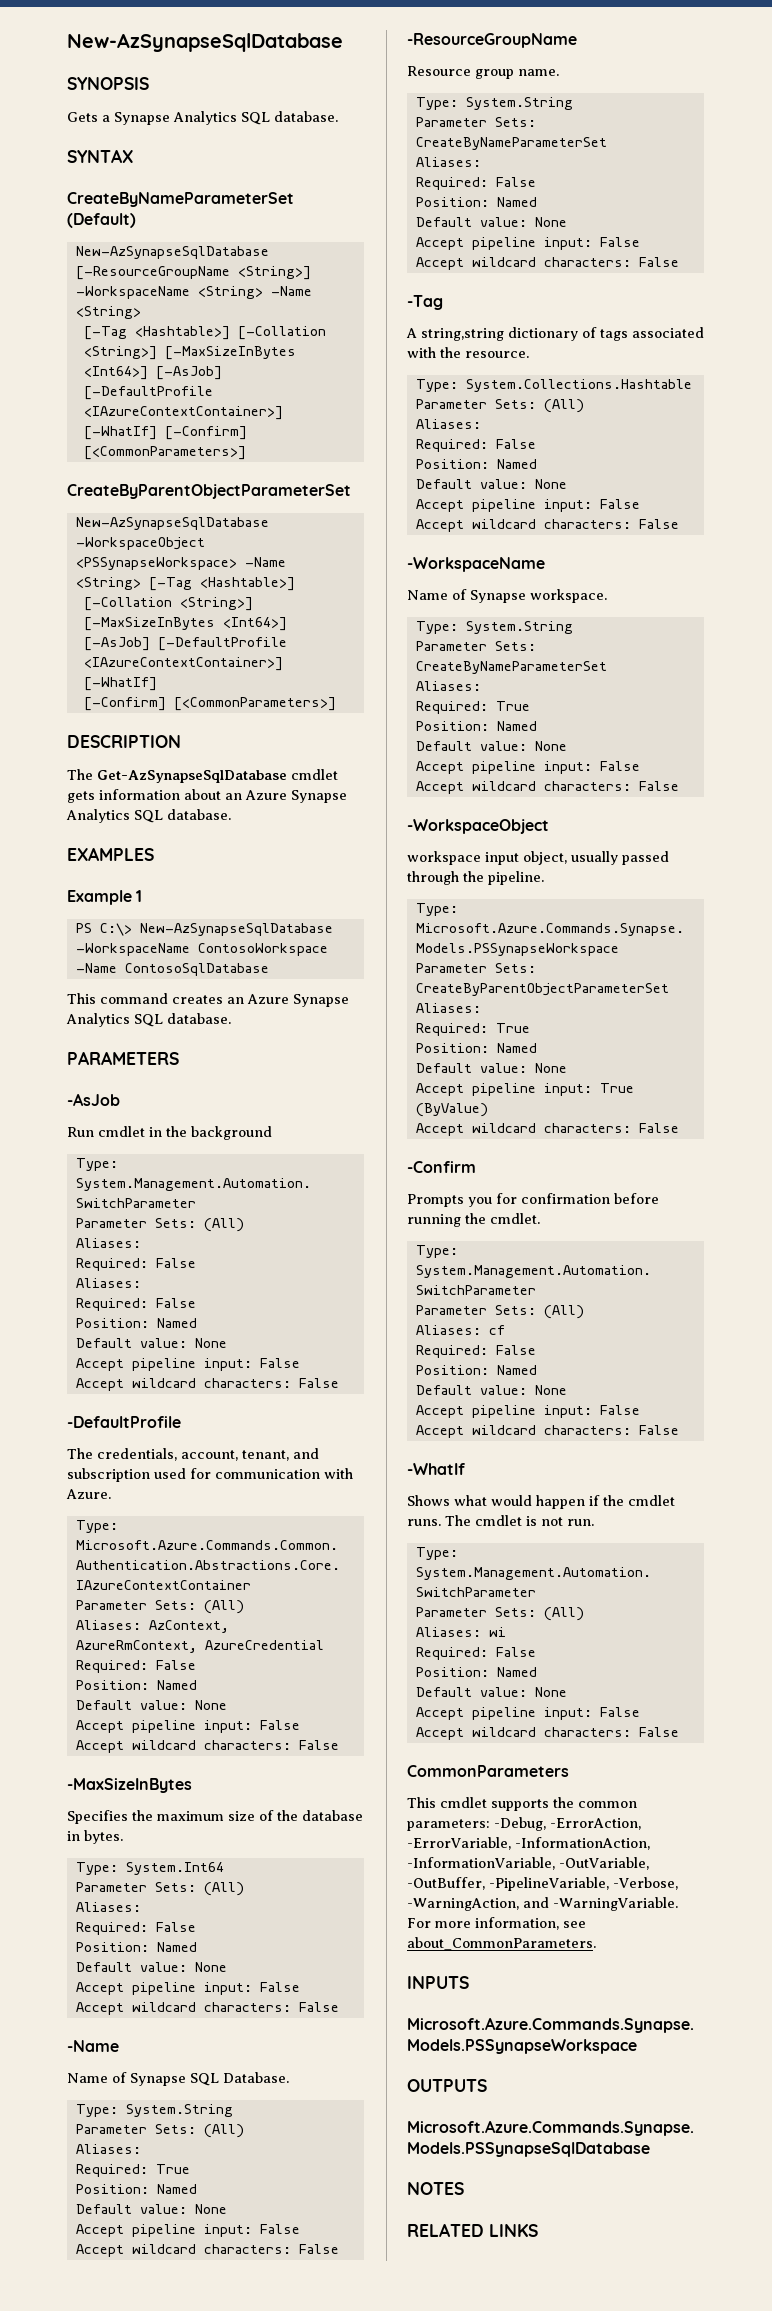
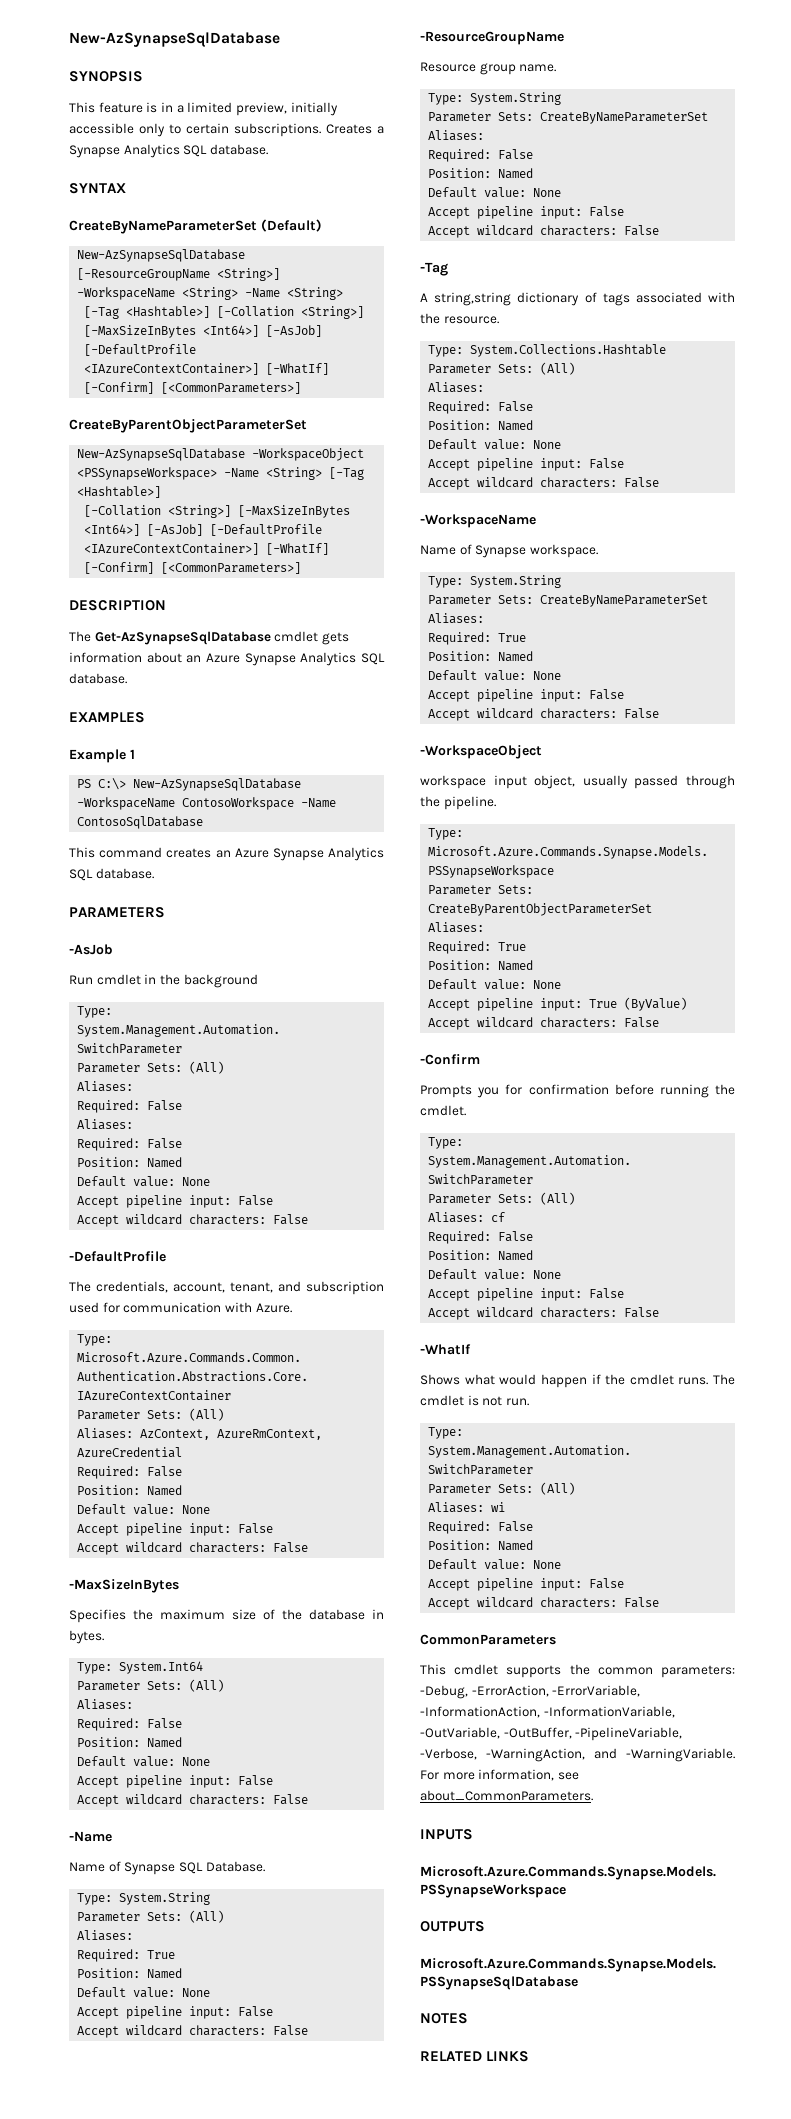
[67,112,98,122] Gets -> [69,102,338,116] [69,123,372,137] This feature is in a limited preview, initially accessible only to certain subscriptions. Creates

